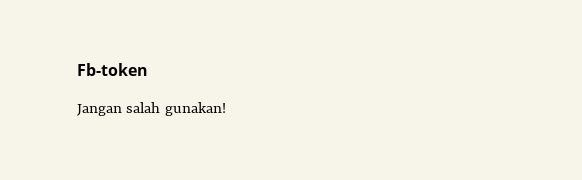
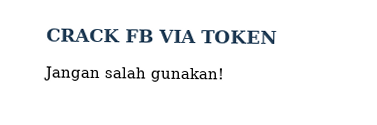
[77,63,148,76] Fb-token -> [46,28,277,44] CRACK FB VIA TOKEN

